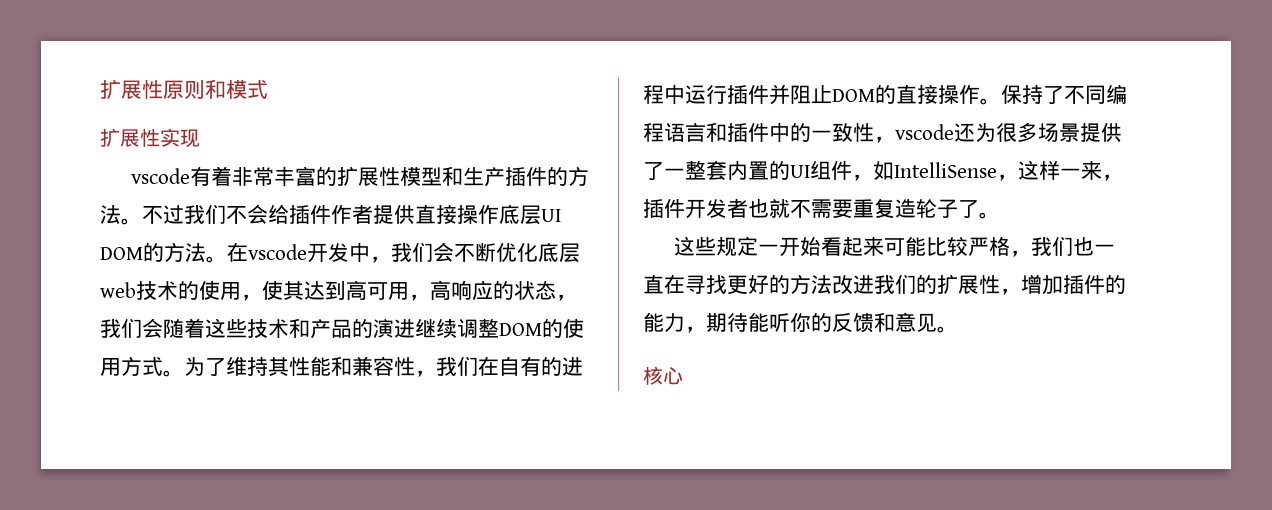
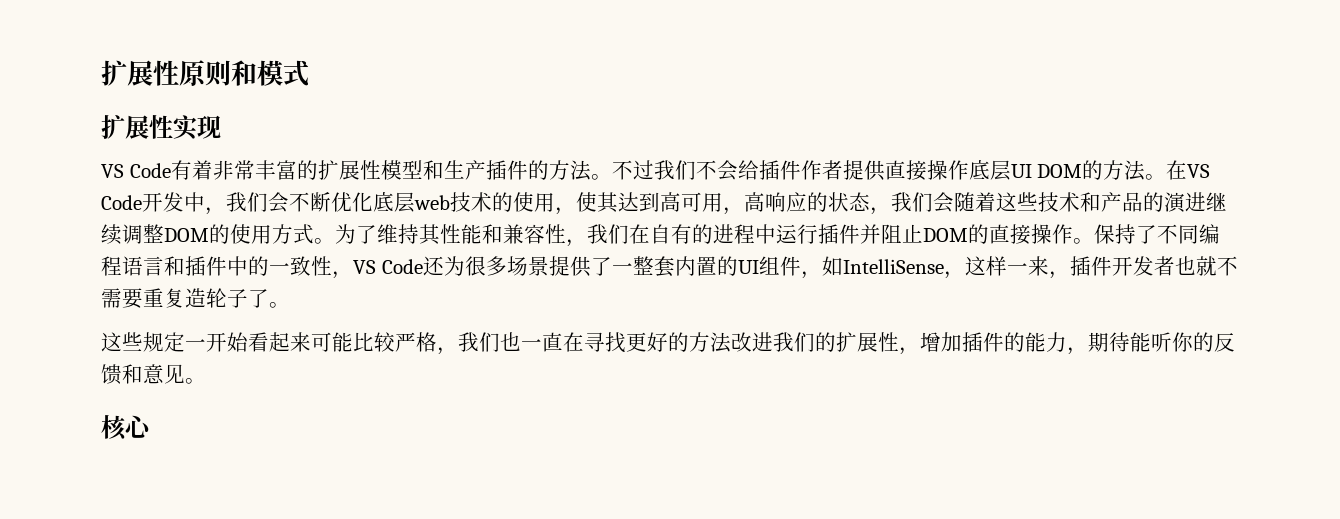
[130,168,190,184] vscode -> [101,163,171,178] VS Code
[248,244,307,260] vscode -> [1187,164,1211,178] [101,195,142,210] VS Code
[895,124,954,140] vscode -> [353,259,423,274] VS Code

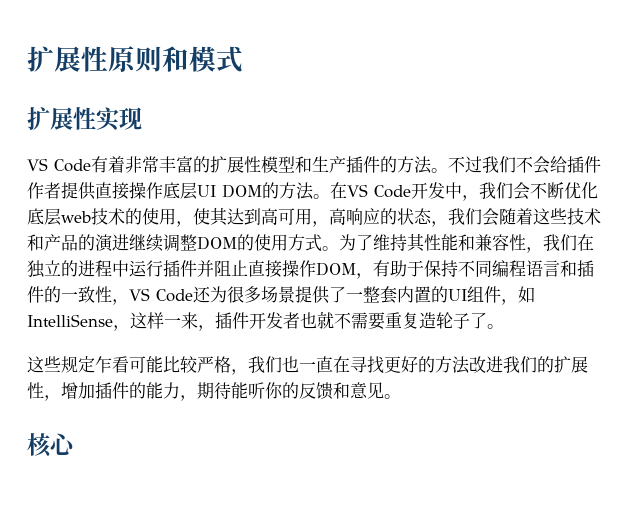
[650,224,692,244] 自有 -> [27,260,61,278] 独立
[923,224,1157,245] DOM的直接操作。保持了 -> [248,260,458,279] 直接操作DOM，有助于保持
[227,256,248,276] 中 -> (44, 294) none
[185,332,311,352] 一开始看起来 -> [95,356,129,373] 乍看

